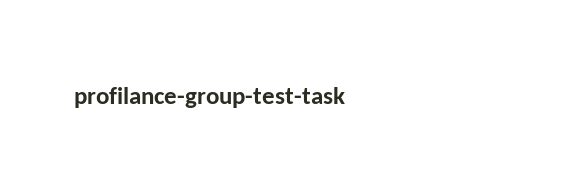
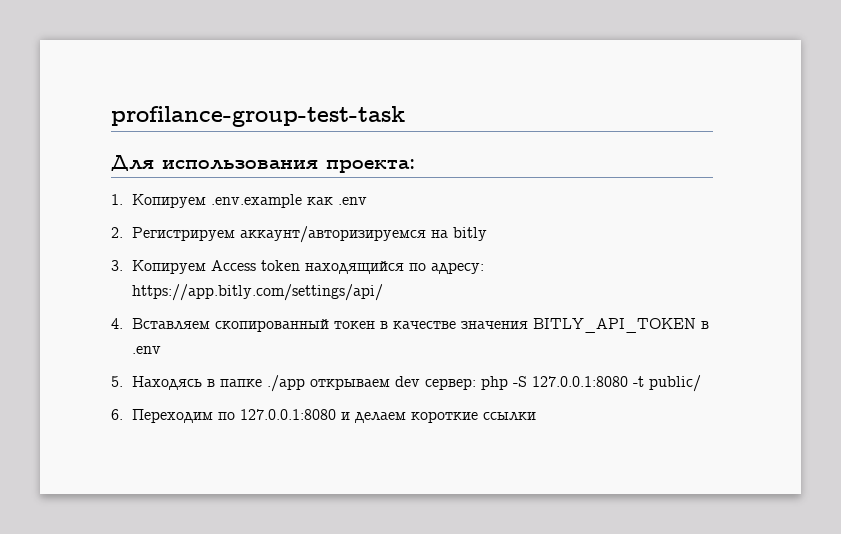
(345, 97) none -> [111,155,415,173] [111,194,368,208] [111,226,488,243] [111,260,485,274] [132,284,384,301] [111,318,710,333] [132,346,162,354] [111,375,702,392] [111,409,537,423] // Для использования проекта: // 1. Копируем .env.example как .env // 2. Регистрируем аккаунт/авторизируемся на bitly // 3. Копируем Access token находящийся по адресу: https://app.bitly.com/settings/api/ // 4. Вставляем скопированный токен в качестве значения BITLY_API_TOKEN в .env // 5. Находясь в папке ./app открываем dev сервер: php -S 127.0.0.1:8080 -t public/ // 6. Переходим по 127.0.0.1:8080 и делаем короткие ссылки

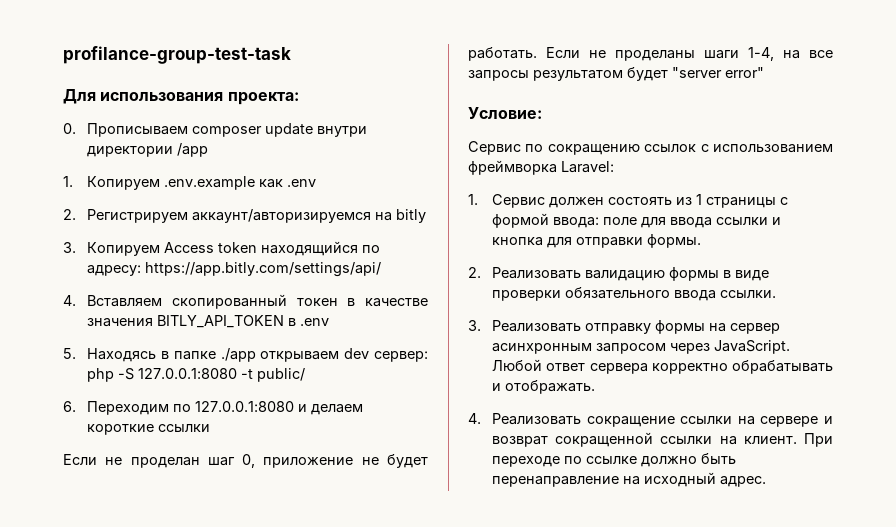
(415, 166) none -> [63,123,368,137] [87,143,209,157] // 0. Прописываем composer update внутри директории /app
(537, 416) none -> [63,454,428,468] [468,47,833,61] [468,67,764,81] [468,107,542,119] [468,141,833,155] [468,160,614,175] [468,194,789,208] [492,213,782,228] [492,234,702,248] [468,267,770,281] [492,287,777,301] [468,320,781,334] [492,340,791,354] [492,359,833,374] [492,380,596,394] [468,413,834,427] [492,432,833,447] [492,453,737,467] [492,472,767,487] // Если не проделан шаг 0, приложение не будет работать. Если не проделаны шаги 1-4, на все запросы результатом будет "server error" // Условие: // Сервис по сокращению ссылок с использованием фреймворка Laravel: // 1. Сервис должен состоять из 1 страницы с формой ввода: поле для ввода ссылки и кнопка для отправки формы. // 2. Реализовать валидацию формы в виде проверки обязательного ввода ссылки. // 3. Реализовать отправку формы на сервер асинхронным запросом через JavaScript. Любой ответ сервера корректно обрабатывать и отображать. // 4. Реализовать сокращение ссылки на сервере и возврат сокращенной ссылки на клиент. При переходе по ссылке должно быть перенаправление на исходный адрес.

